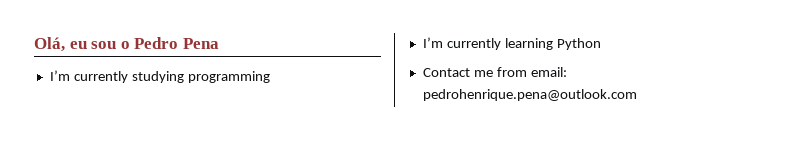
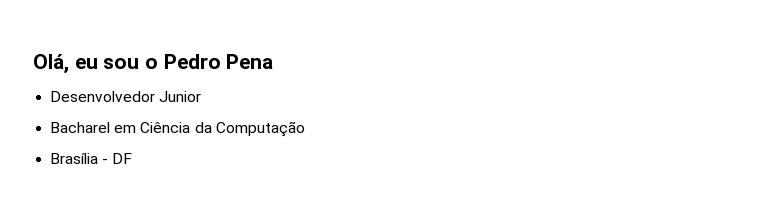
[49,70,270,83] [422,37,601,50] [422,67,567,77] [422,89,637,101] I’m currently studying programming // I’m currently learning Python // Contact me from email: pedrohenrique.pena@outlook.com -> [50,91,202,102] [50,121,305,137] [50,153,133,164] Desenvolvedor Junior // Bacharel em Ciência da Computação // Brasília - DF

